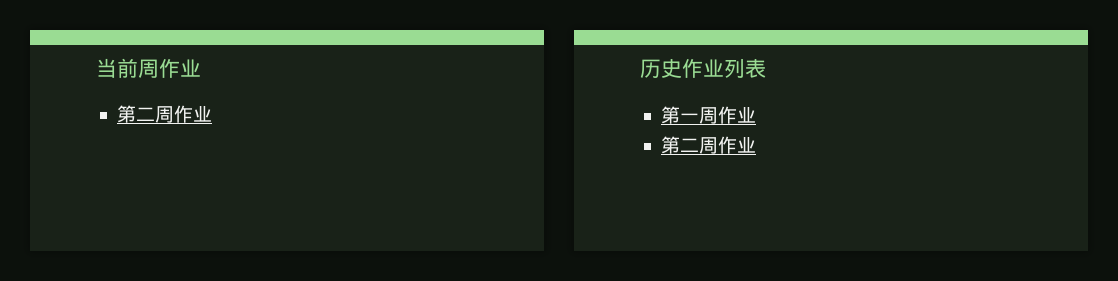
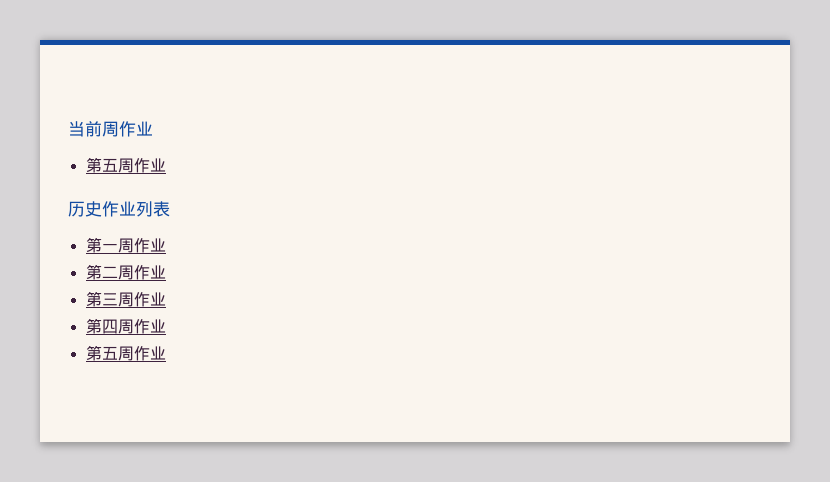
[135,107,155,121] 二 -> [101,158,118,172] 五
(756, 145) none -> [85,291,166,307] [85,318,166,334] [85,345,166,361] // 第三周作业 // 第四周作业 // 第五周作业

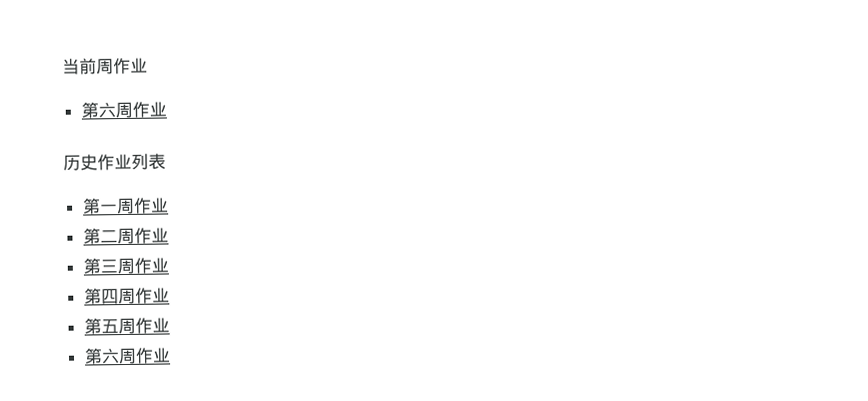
[101,158,118,172] 五 -> [97,102,116,119] 六
(166, 353) none -> [83,347,171,365] // 第六周作业

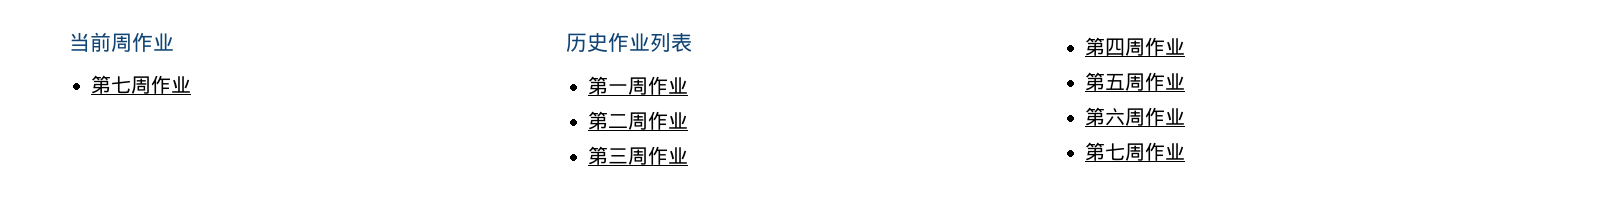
[97,102,116,119] 六 -> [111,76,131,94] 七
(171, 355) none -> [1085,142,1185,161] // 第七周作业

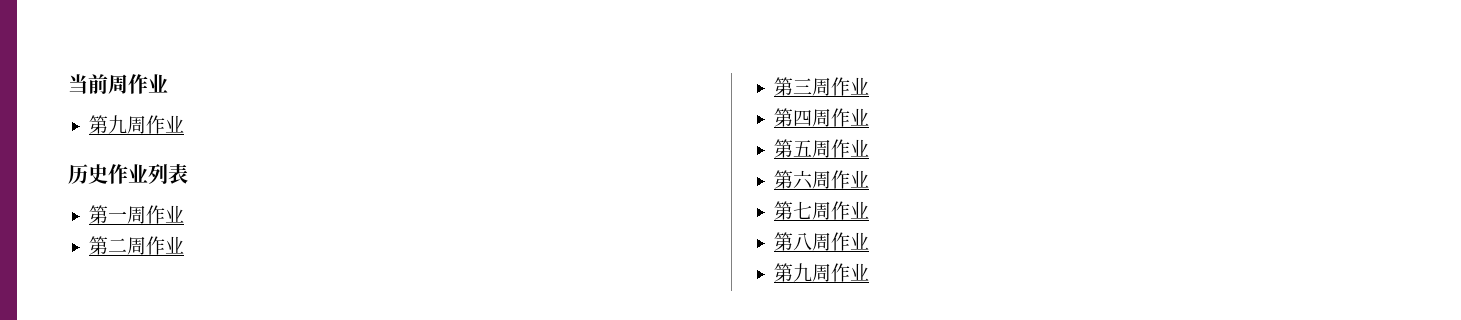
[111,76,131,94] 七 -> [107,115,127,134] 九
(1185, 151) none -> [773,232,869,251] [773,263,869,282] // 第八周作业 // 第九周作业

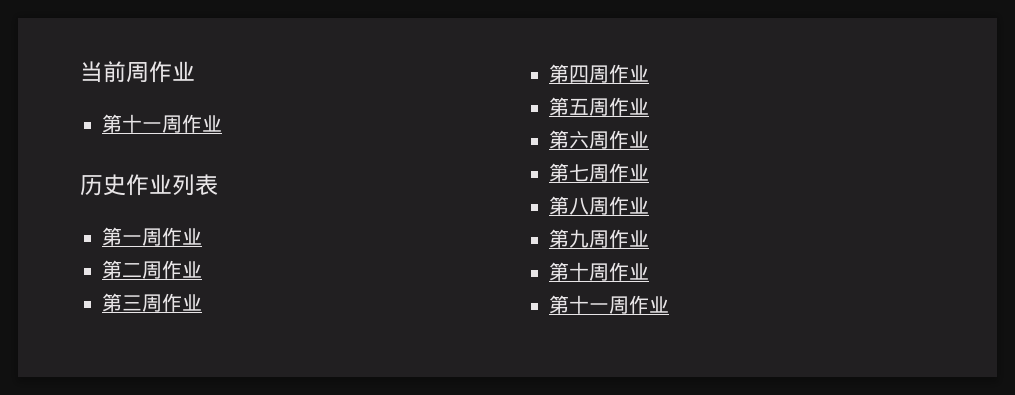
[107,115,127,134] 九 -> [122,114,162,133] 十一
(869, 272) none -> [549,262,649,281] [549,295,669,314] // 第十周作业 // 第十一周作业

